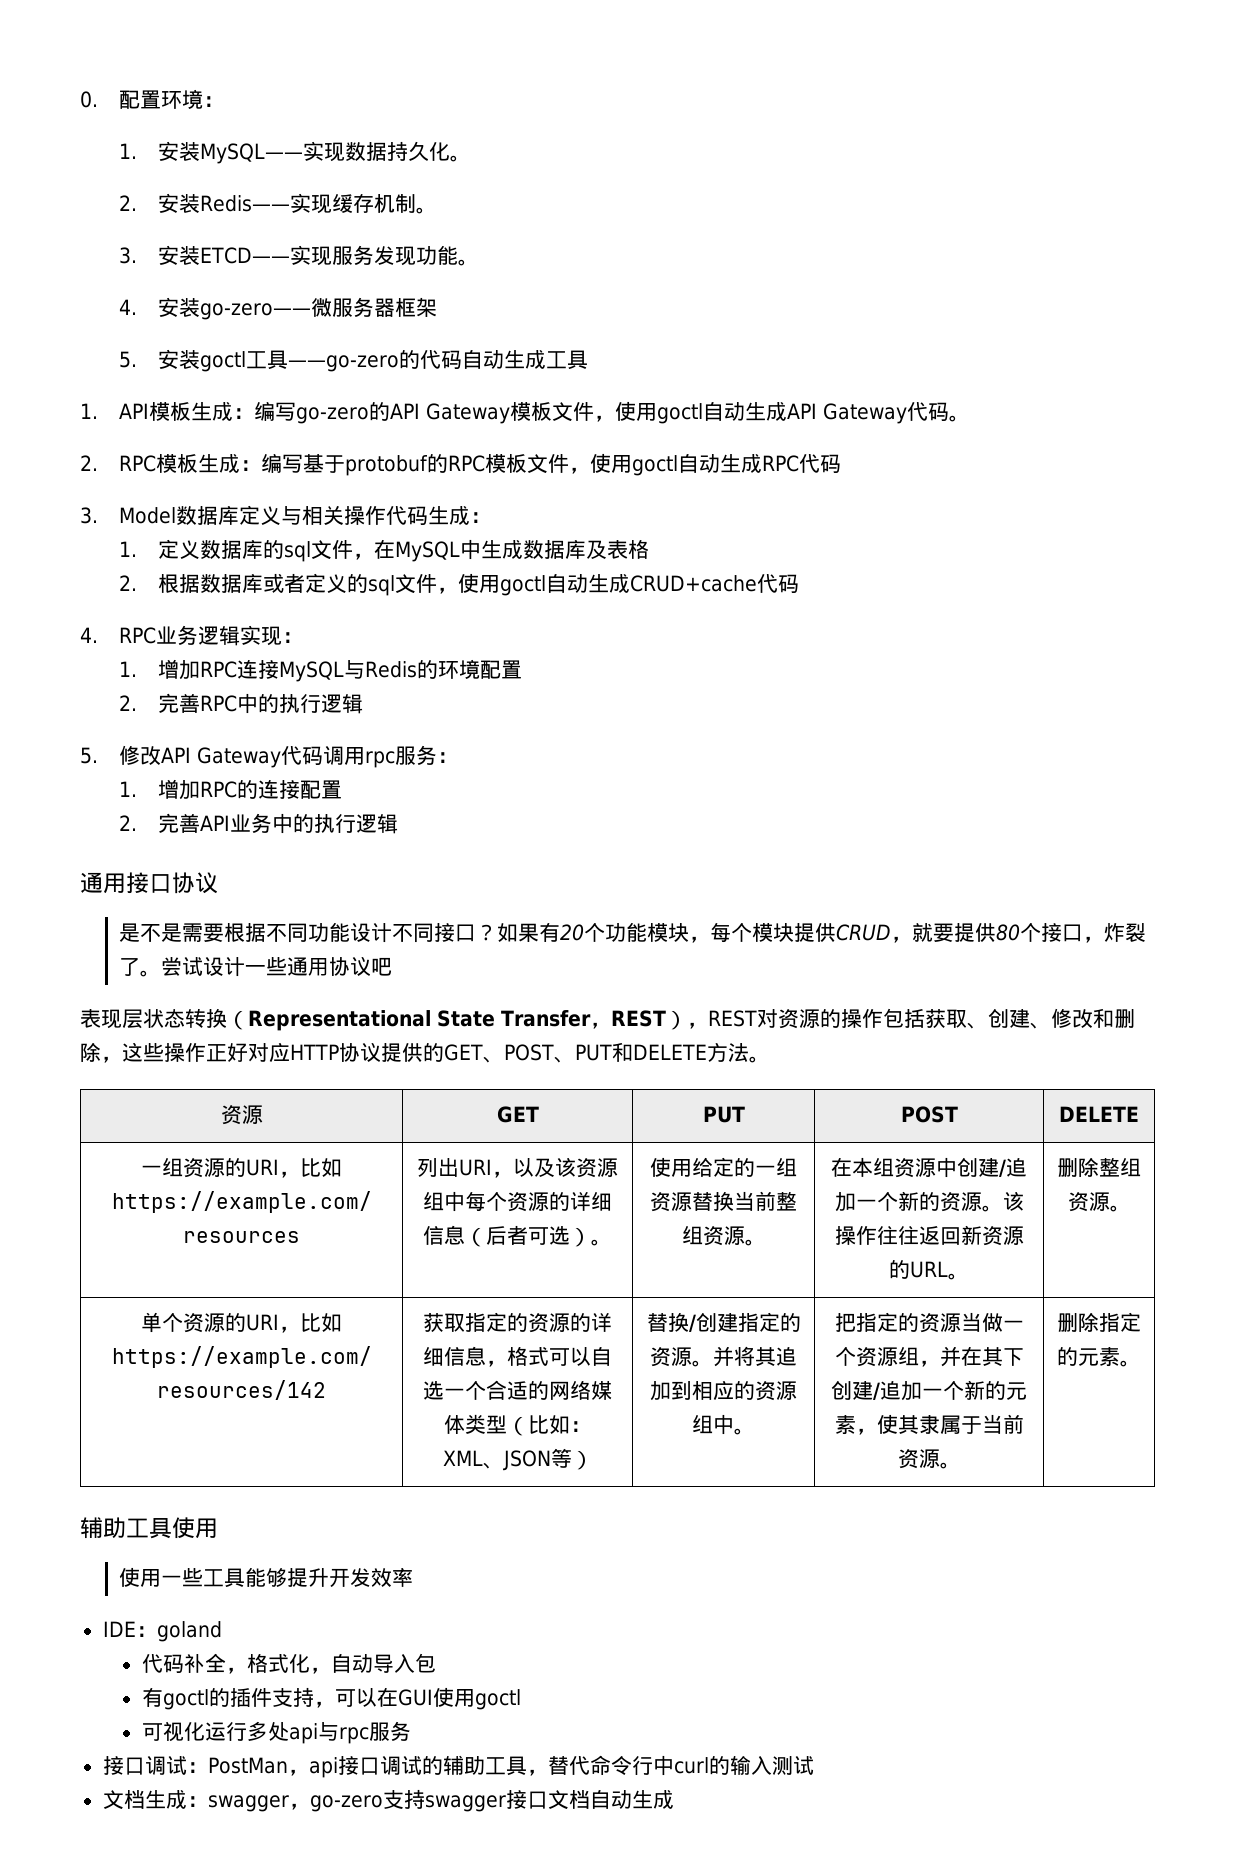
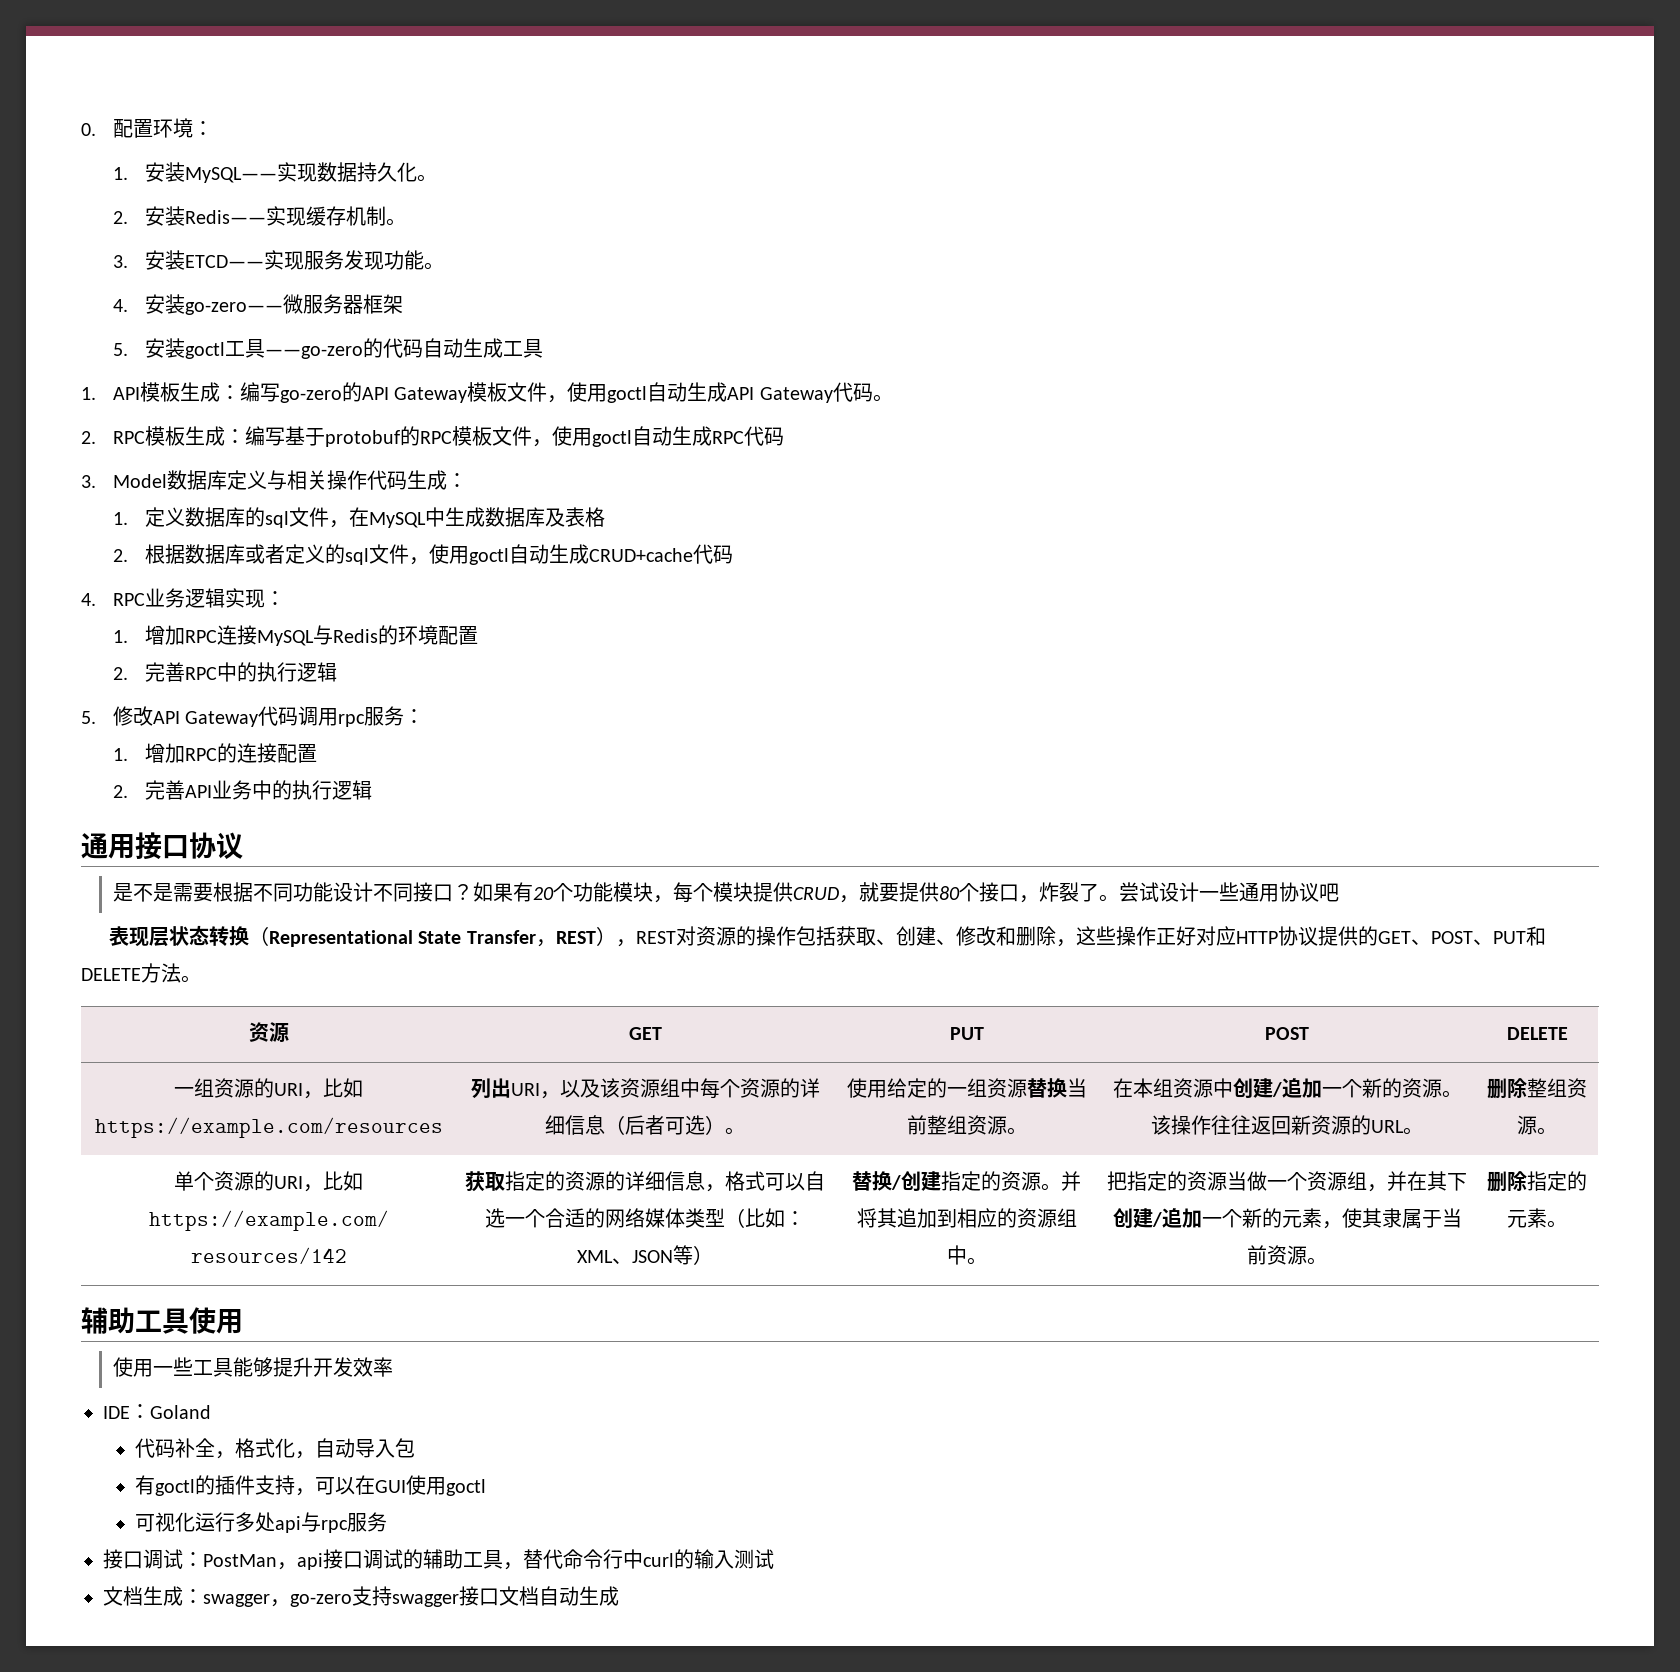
[156,1621,222,1642] goland -> [150,1405,211,1419] Goland

